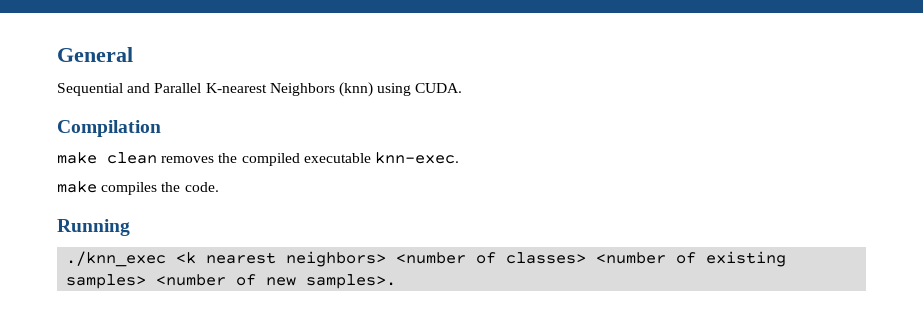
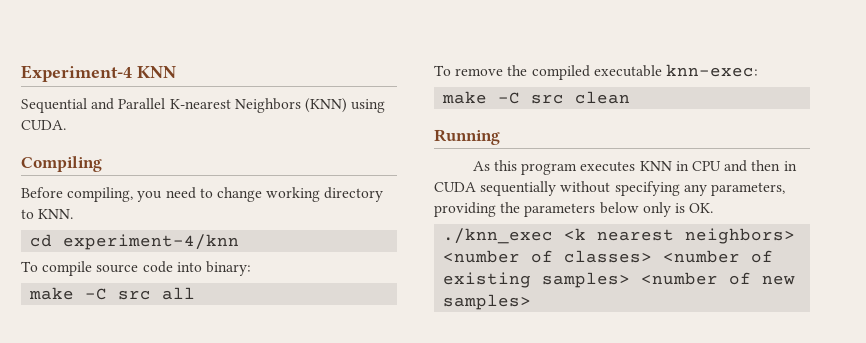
[57,47,133,62] General -> [21,65,176,82] Experiment-4 KNN
[338,82,373,97] (knn) -> [304,98,347,113] (KNN)
[57,120,161,137] [57,152,215,164] Compilation // make clean removes -> [21,156,102,172] [21,187,384,202] [21,209,74,219] [30,234,240,250] [21,261,251,276] [29,287,196,300] [434,65,504,76] Compiling // Before compiling, you need to change working directory to KNN. // cd experiment-4/knn // To compile source code into binary: // make -C src all // To remove
[374,152,459,164] [57,181,219,195] [57,219,130,236] knn-exec. // make compiles the code. // Running -> [665,64,758,77] [442,91,631,104] [434,129,500,145] [472,160,797,175] [434,181,785,196] [434,202,714,217] knn-exec: // make -C src clean // Running // As this program executes KNN in CPU and then in CUDA sequentially without specifying any parameters, providing the parameters below only is OK.
[306,274,397,289] samples>. -> [443,294,532,310] samples>

